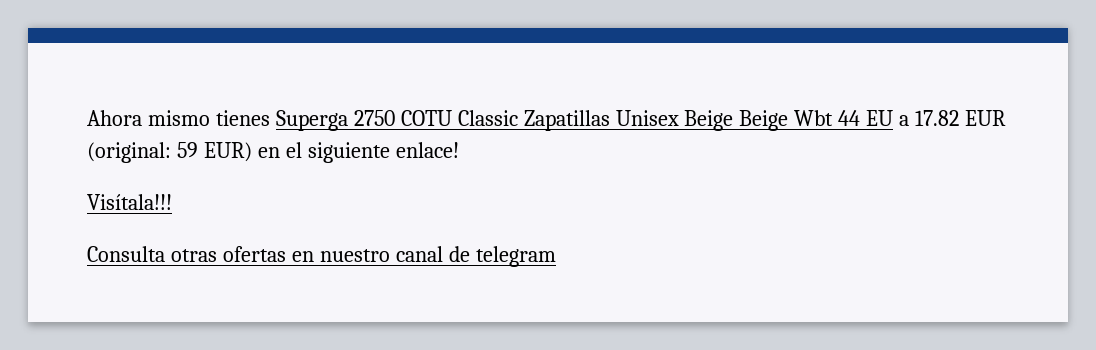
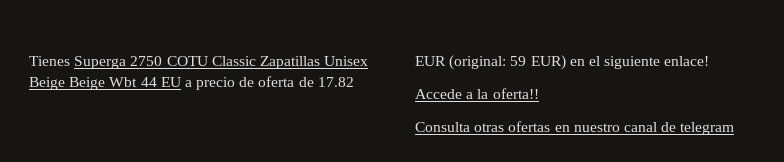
[87,110,270,126] Ahora mismo tienes -> [29,56,70,66] Tienes
(910, 120) none -> [196,76,314,90] precio de oferta de
[87,194,172,210] Visítala!!! -> [415,88,539,99] Accede a la oferta!!

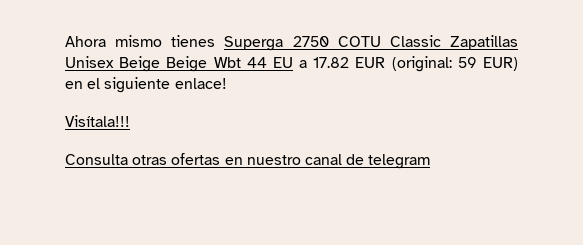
[29,56,70,66] Tienes -> [65,35,216,47] Ahora mismo tienes
[196,76,314,90] precio de oferta de -> (308, 64) none
[415,88,539,99] Accede a la oferta!! -> [65,115,130,127] Visítala!!!

